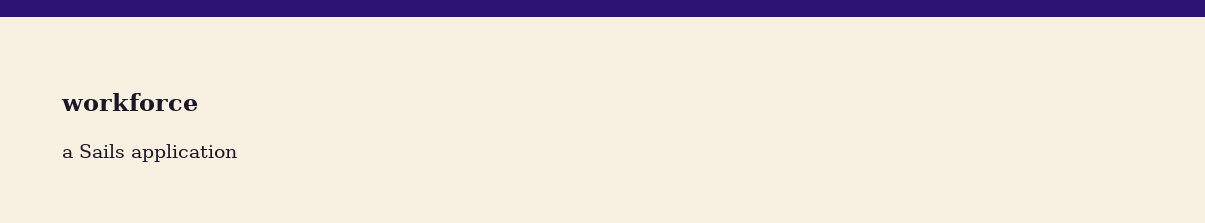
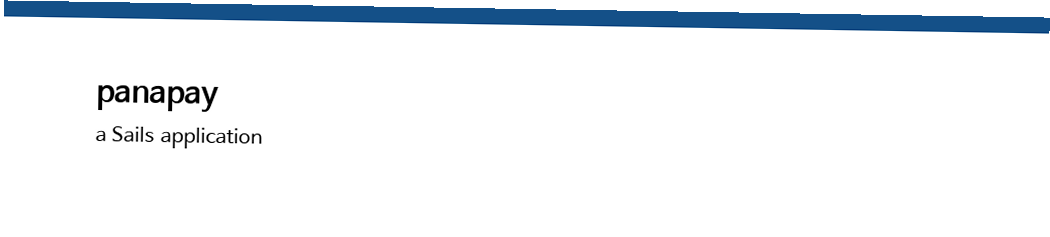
[61,93,198,111] workforce -> [96,83,219,113] panapay

